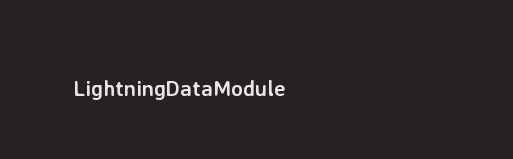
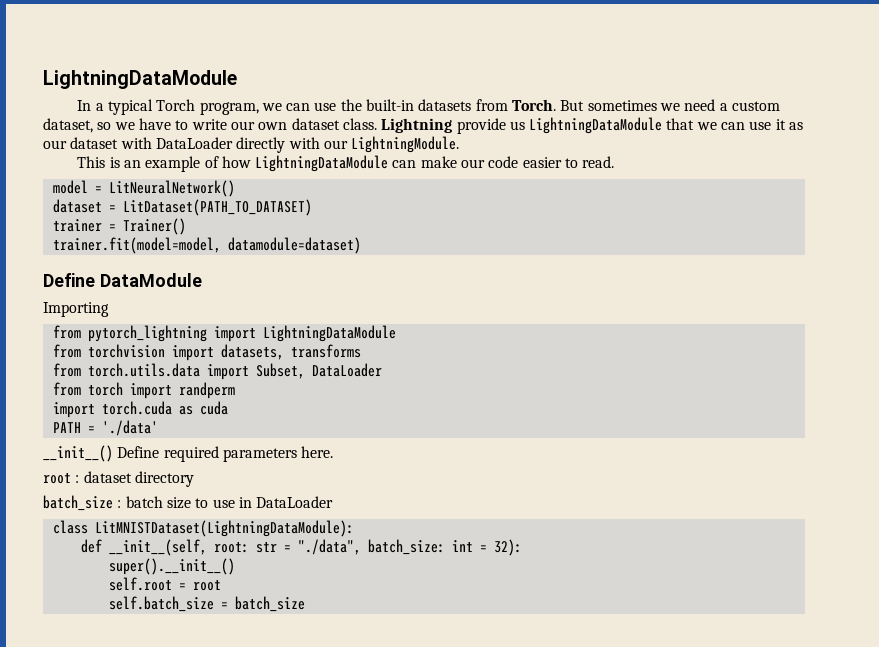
[73,80,286,100] LightningDataModule -> [43,70,237,89] [77,99,780,115] [43,117,804,134] [43,136,460,153] [77,155,615,172] [52,180,235,197] [52,199,312,216] [52,218,186,235] [52,237,361,254] [43,273,202,287] [43,302,109,317] [52,325,396,342] [52,344,361,361] [52,363,382,380] [52,382,235,399] [52,401,228,418] [52,420,158,436] [43,445,334,462] [43,471,194,487] [43,495,334,511] [52,520,354,537] [80,539,522,556] [108,558,235,575] [108,577,221,591] [108,596,305,612] LightningDataModule // In a typical Torch program, we can use the built-in datasets from Torch. But sometimes we need a custom dataset, so we have to write our own dataset class. Lightning provide us LightningDataModule that we can use it as our dataset with DataLoader directly with our LightningModule. // This is an example of how LightningDataModule can make our code easier to read. // model = LitNeuralNetwork() // dataset = LitDataset(PATH_TO_DATASET) // trainer = Trainer() // trainer.fit(model=model, datamodule=dataset) // Define DataModule // Importing // from pytorch_lightning import LightningDataModule // from torchvision import datasets, transforms // from torch.utils.data import Subset, DataLoader // from torch import randperm // import torch.cuda as cuda // PATH = './data' // __init__() Define required parameters here. // root : dataset directory // batch_size : batch size to use in DataLoader // class LitMNISTDataset(LightningDataModule): // def __init__(self, root: str = "./data", batch_size: int = 32): // super().__init__() // self.root = root // self.batch_size = batch_size

